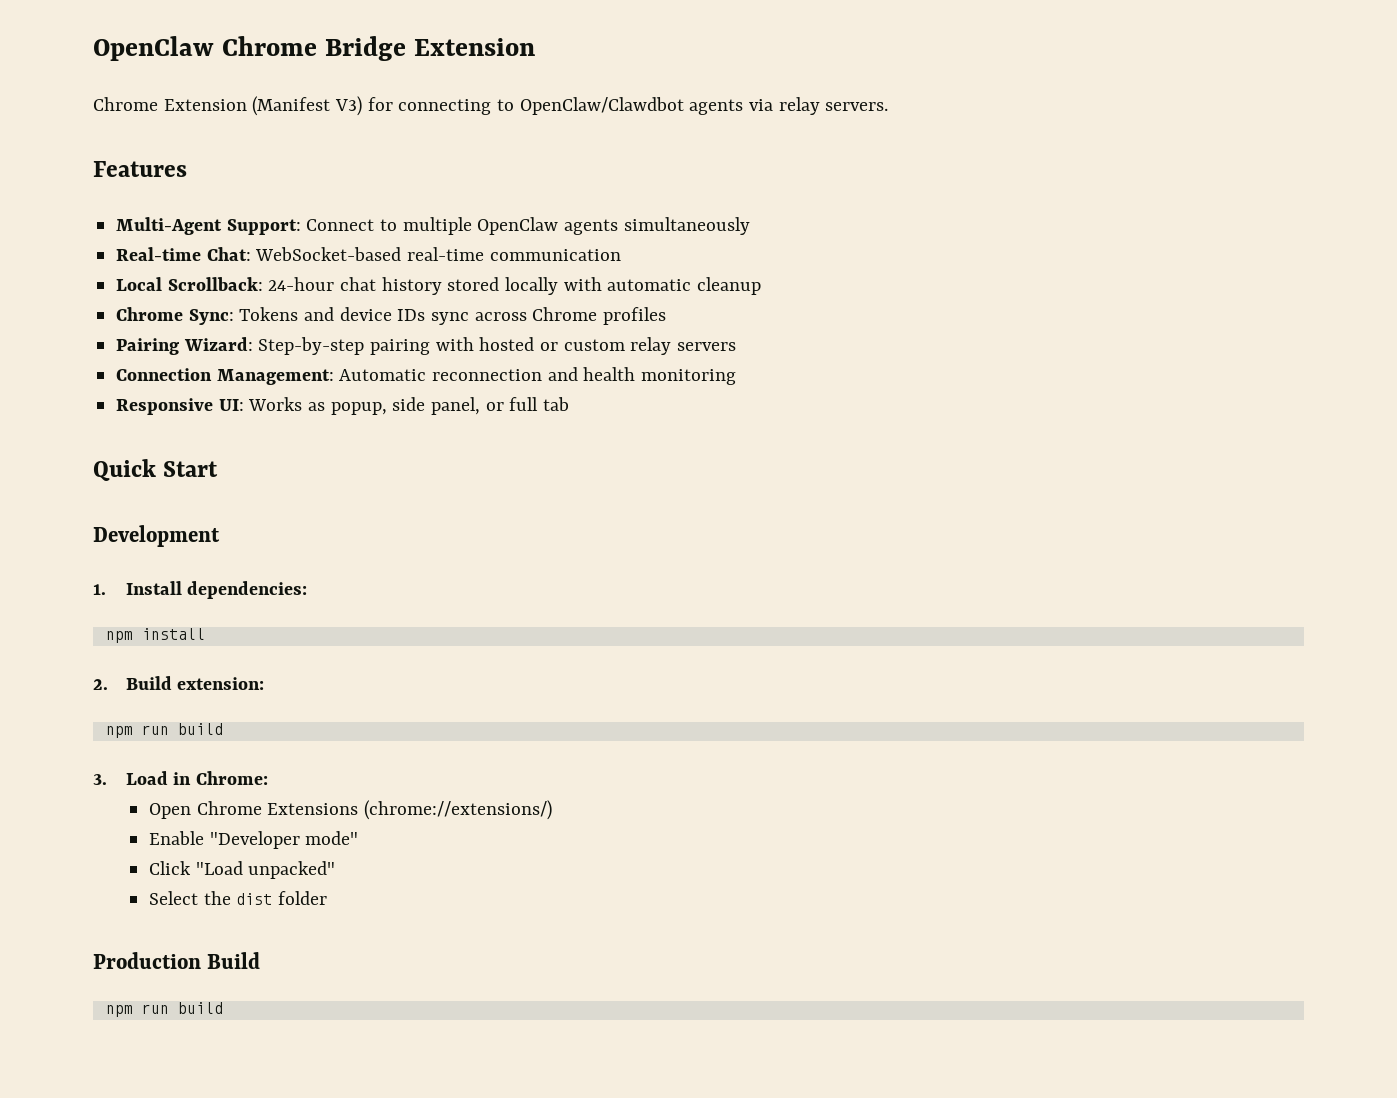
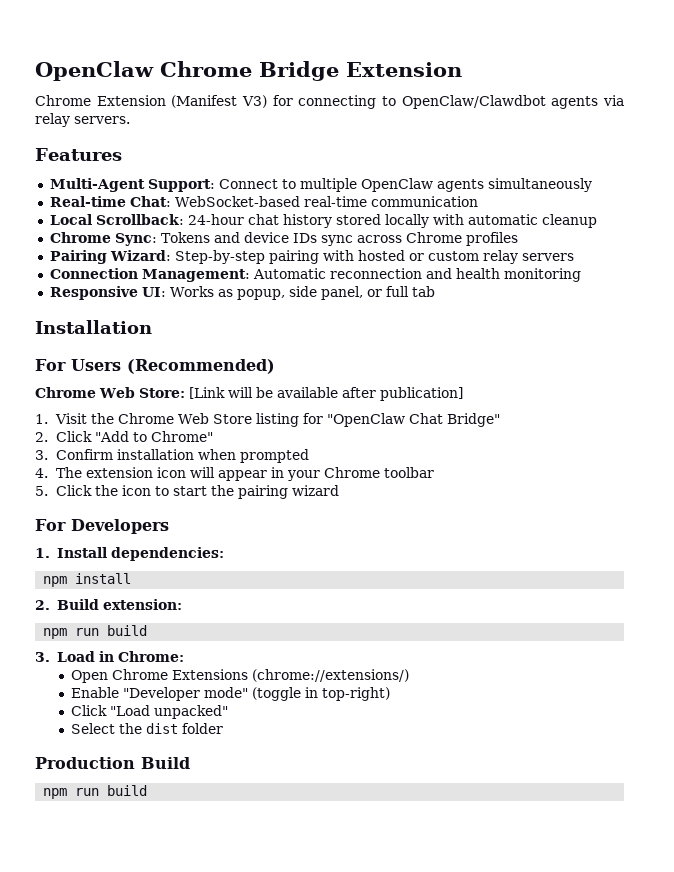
[93,459,219,481] [93,525,220,547] Quick Start // Development -> [35,320,152,334] [35,359,275,374] [35,387,463,401] [35,413,501,427] [35,431,214,442] [35,449,310,463] [35,467,435,481] [35,485,340,499] [35,519,169,534] Installation // For Users (Recommended) // Chrome Web Store: [Link will be available after publication] // 1. Visit the Chrome Web Store listing for "OpenClaw Chat Bridge" // 2. Click "Add to Chrome" // 3. Confirm installation when prompted // 4. The extension icon will appear in your Chrome toolbar // 5. Click the icon to start the pairing wizard // For Developers
(359, 838) none -> [252,687,391,701] (toggle in top-right)

